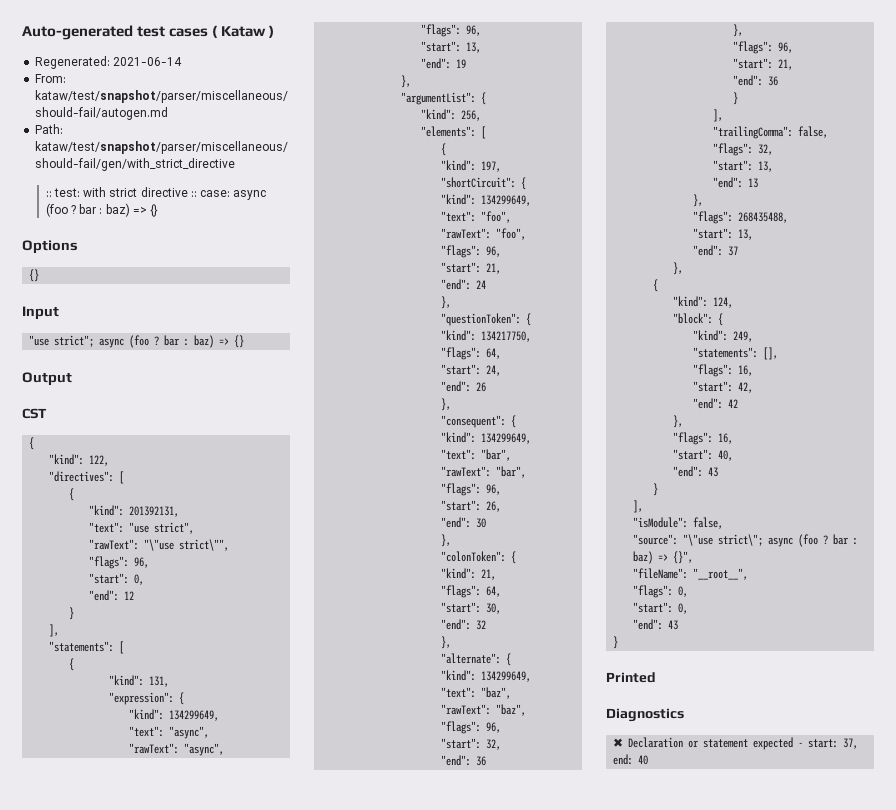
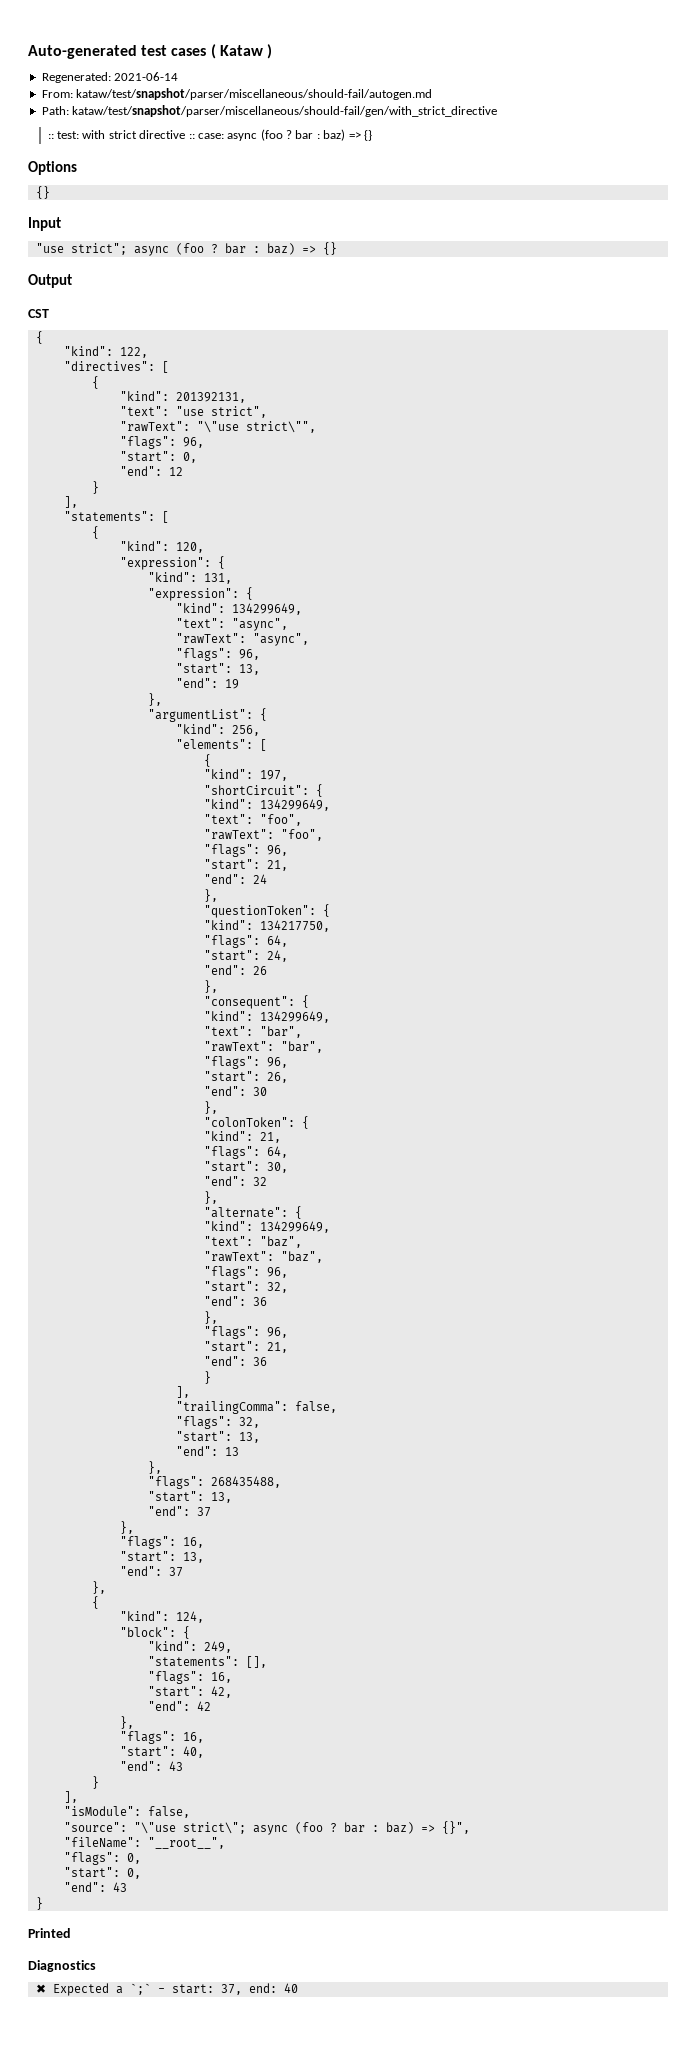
(75, 664) none -> [119,541,204,553] [119,556,225,570] // "kind": 120, // "expression": {
(684, 268) none -> [119,1536,204,1549] [119,1551,204,1563] [119,1566,183,1577] [91,1581,106,1594] // "flags": 16, // "start": 13, // "end": 37 // },
[628,737,794,750] Declaration or statement expected -> [52,1983,151,1996] Expected a `;`

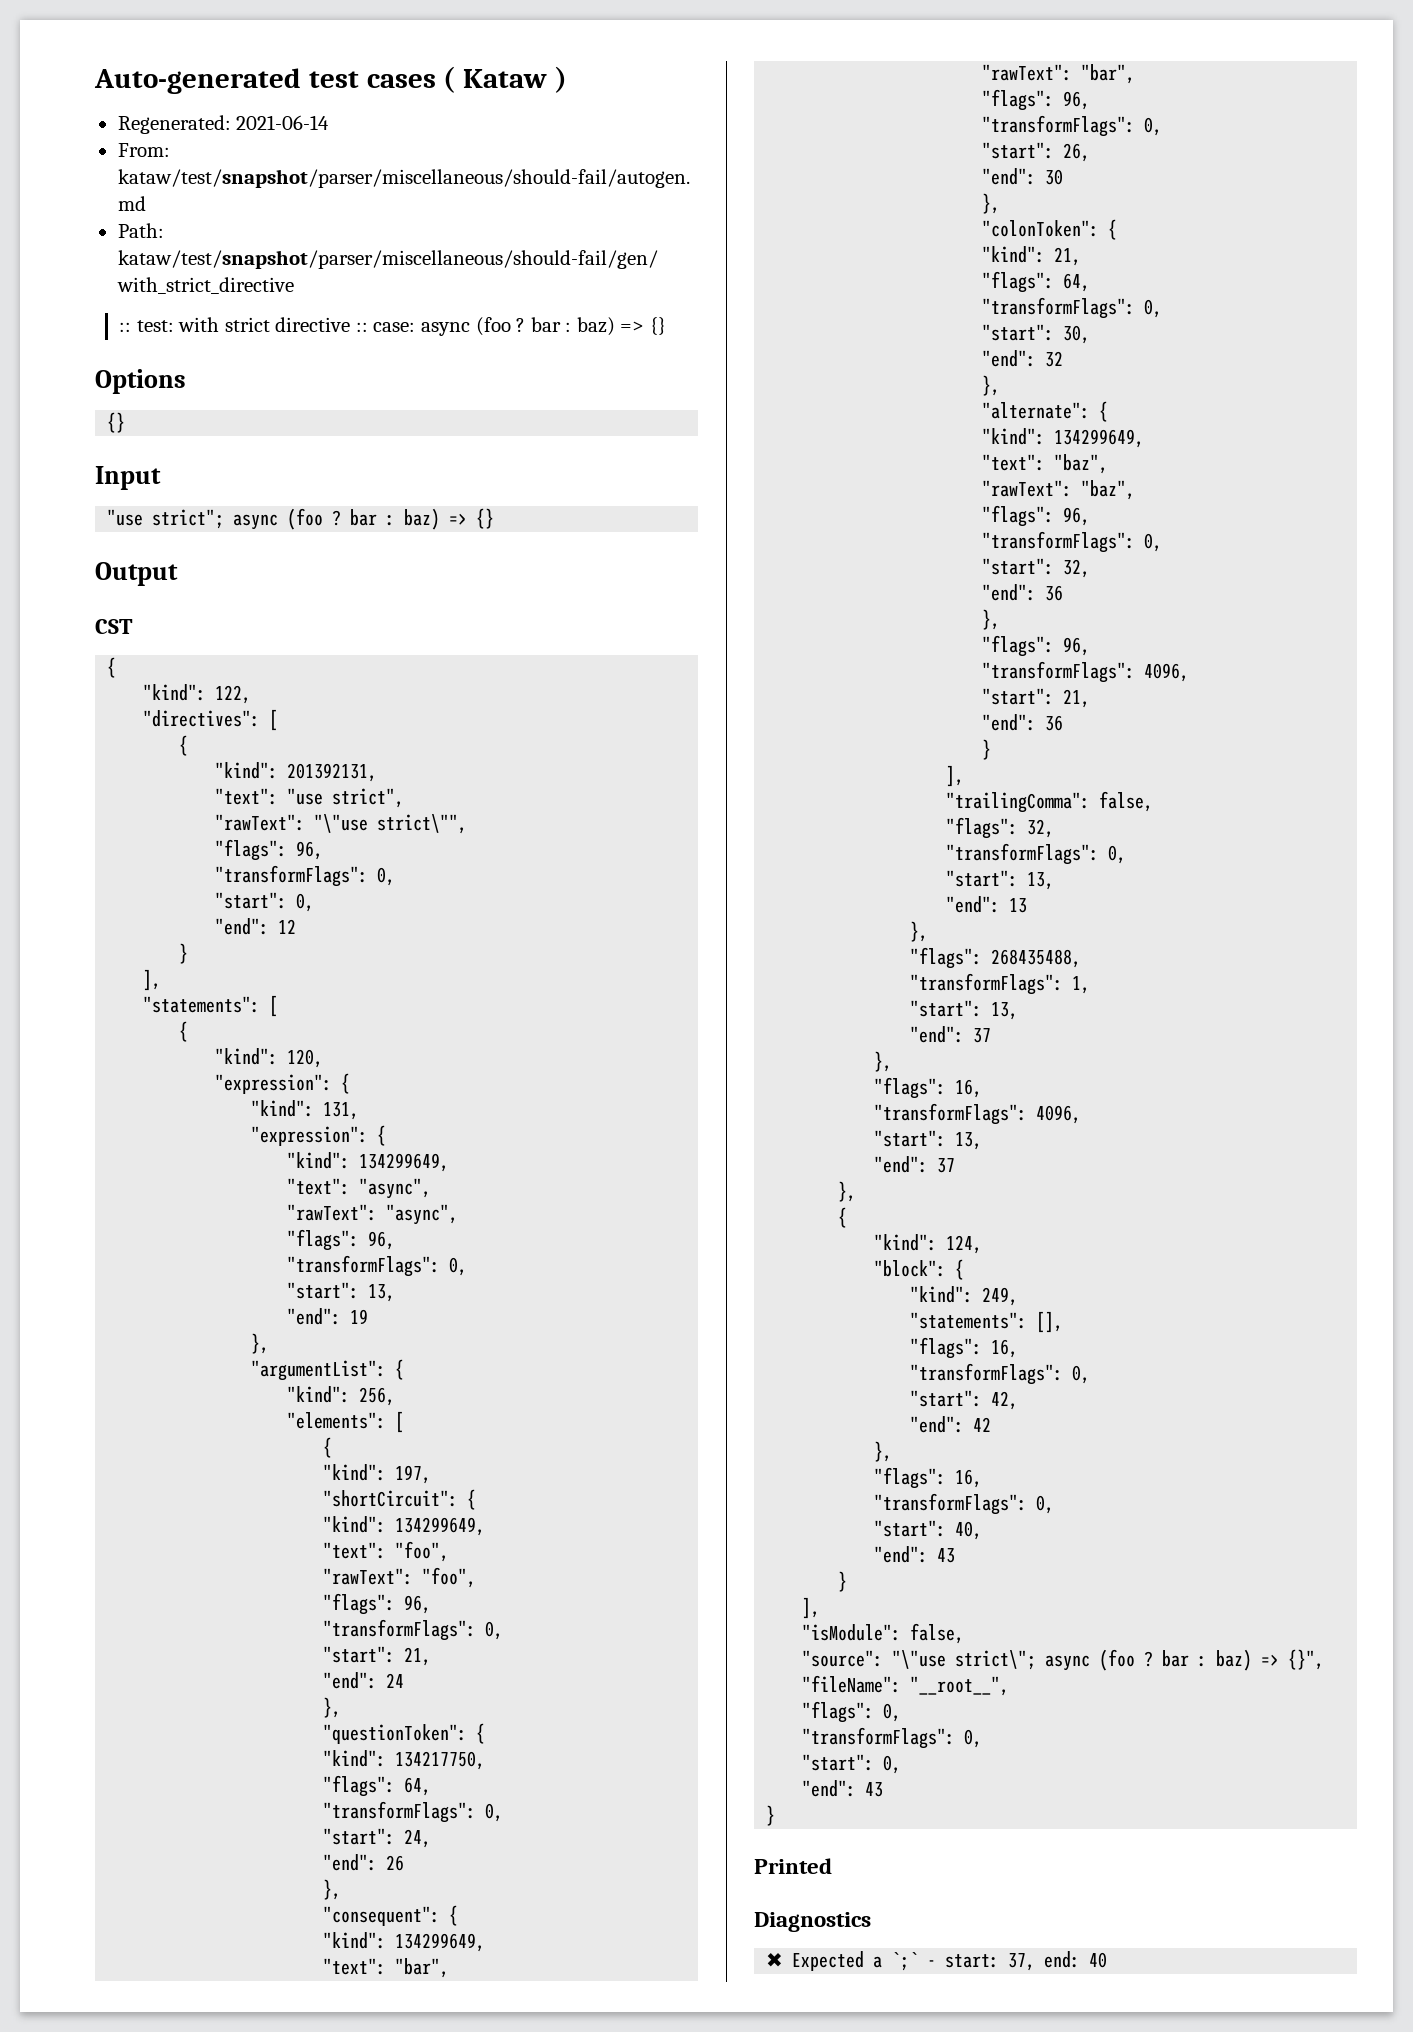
(204, 442) none -> [215,865,396,887] // "transformFlags": 0,
(260, 654) none -> [287,1255,468,1277] // "transformFlags": 0,
(288, 850) none -> [323,1619,504,1641] // "transformFlags": 0,
(288, 941) none -> [323,1801,504,1823] // "transformFlags": 0,
(288, 1062) none -> [982,115,1163,137] // "transformFlags": 0,
(288, 1152) none -> [982,297,1163,319] // "transformFlags": 0,
(288, 1272) none -> [982,531,1163,553] // "transformFlags": 0,
(288, 1332) none -> [982,661,1190,683] // "transformFlags": 4096,
(260, 1422) none -> [946,843,1127,865] // "transformFlags": 0,
(281, 1482) none -> [910,973,1091,995] // "transformFlags": 1,
(204, 1542) none -> [874,1103,1082,1125] // "transformFlags": 4096,
(232, 1677) none -> [910,1363,1091,1385] // "transformFlags": 0,
(204, 1737) none -> [874,1493,1055,1515] // "transformFlags": 0,
(141, 1858) none -> [802,1727,983,1749] // "transformFlags": 0,

